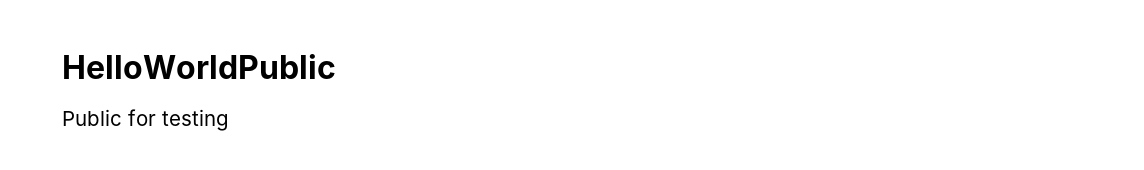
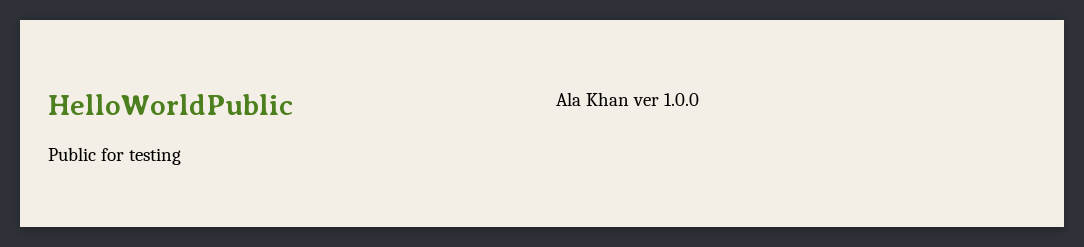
(229, 120) none -> [556,92,700,106] // Ala Khan ver 1.0.0

